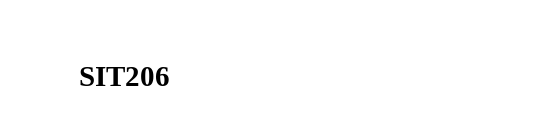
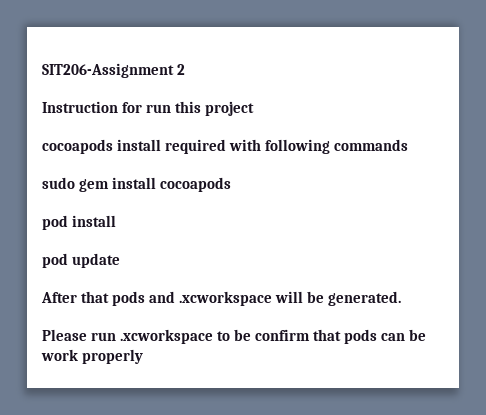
[79,67,170,86] SIT206 -> [42,63,186,78] [42,101,255,116] [42,139,409,154] [42,177,232,192] [42,215,117,230] [42,253,121,268] [41,291,402,306] [42,329,427,344] [41,349,144,364] SIT206-Assignment 2 // Instruction for run this project // cocoapods install required with following commands // sudo gem install cocoapods // pod install // pod update // After that pods and .xcworkspace will be generated. // Please run .xcworkspace to be confirm that pods can be work properly

